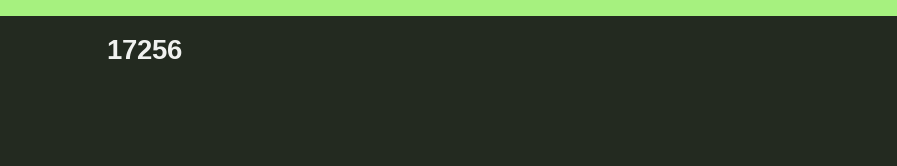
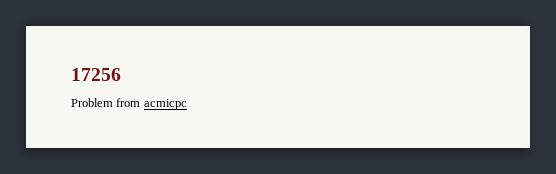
(182, 49) none -> [71,98,187,110] // Problem from acmicpc

